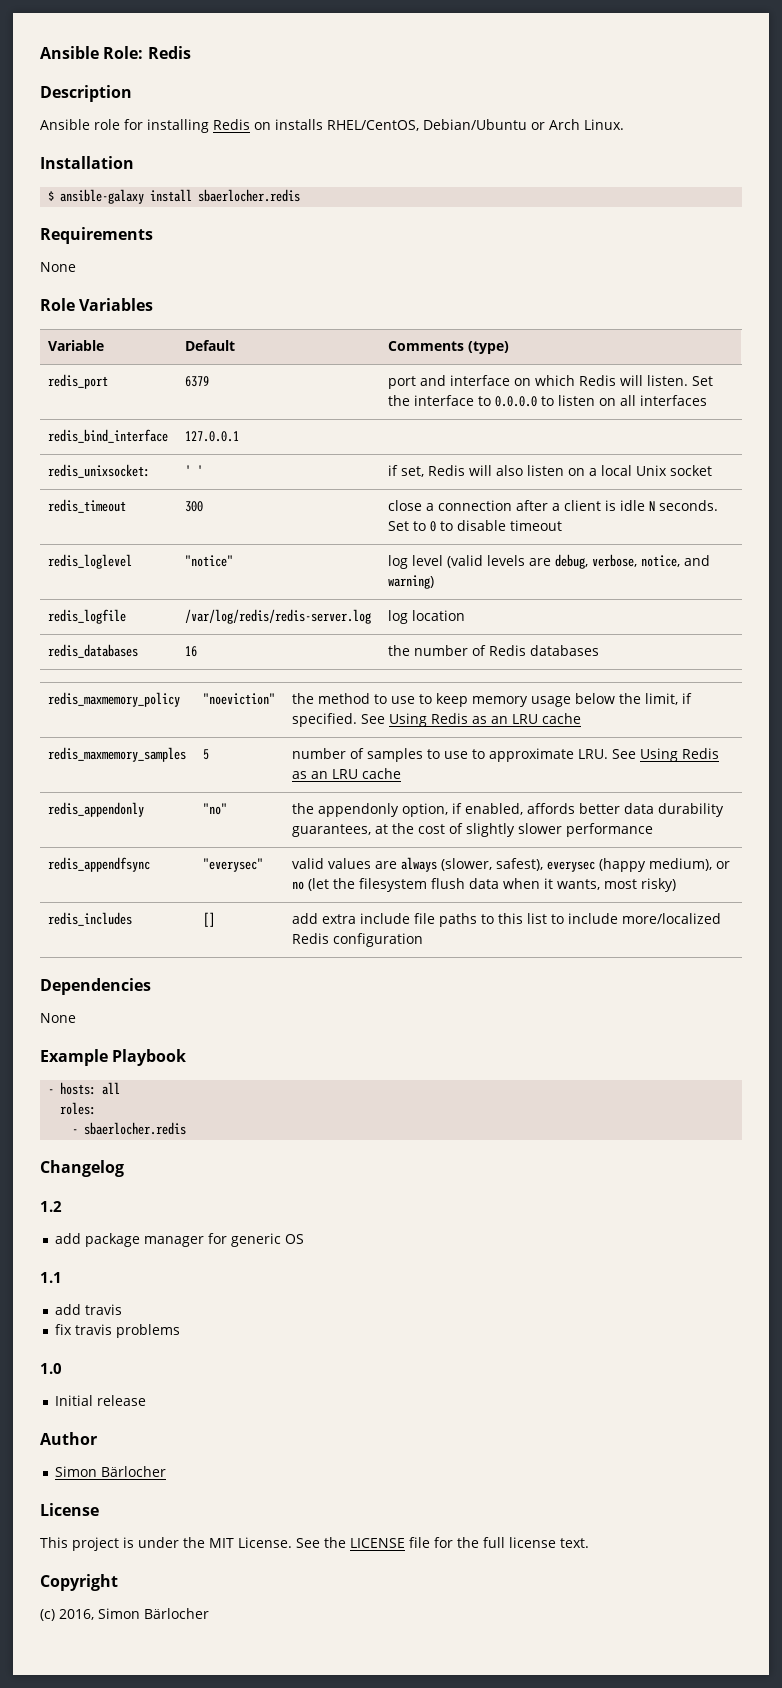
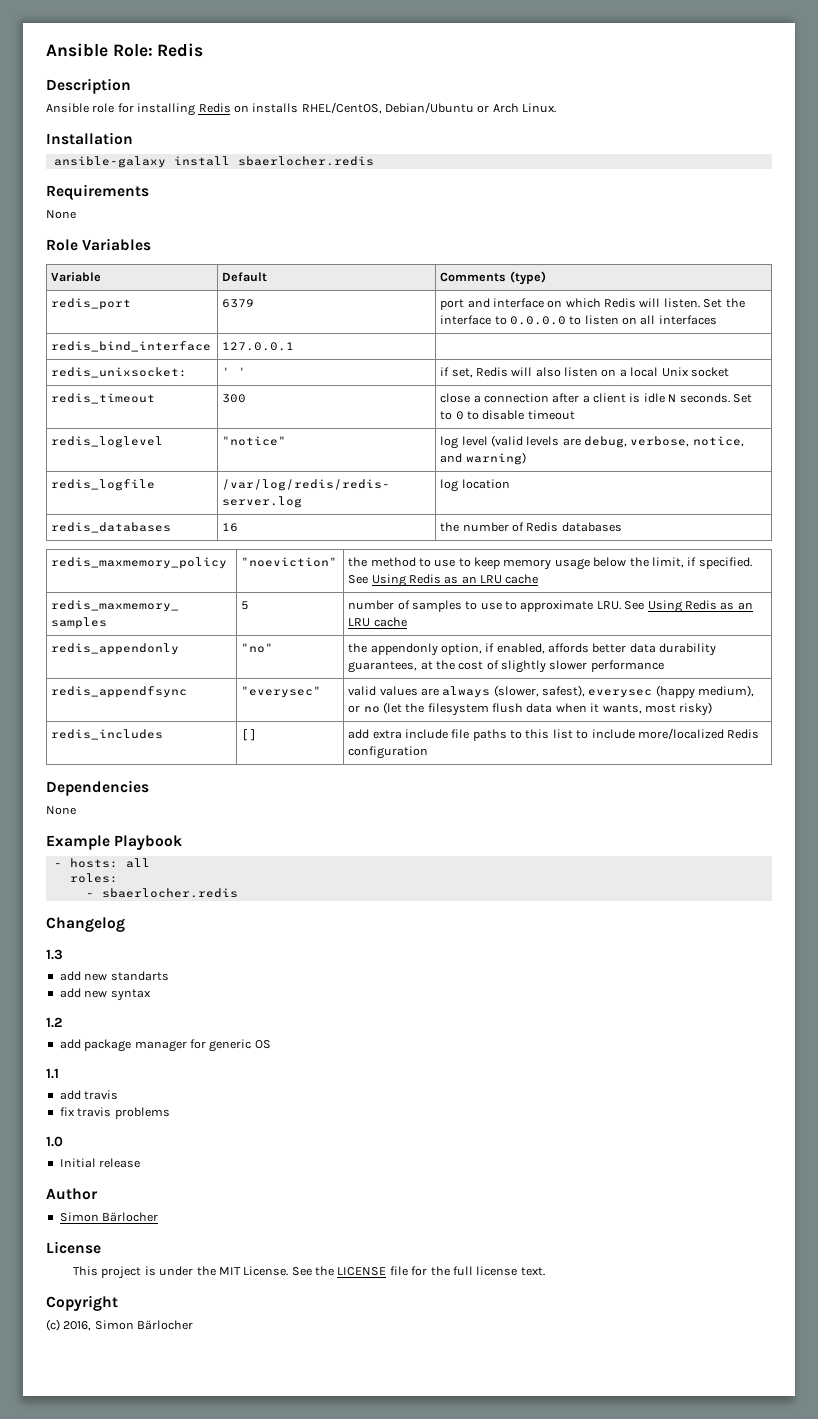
[48,191,55,201] $ -> (133, 138) none
(124, 1168) none -> [46,949,63,960] [59,971,169,981] [59,988,151,1001] // 1.3 // add new standarts // add new syntax

